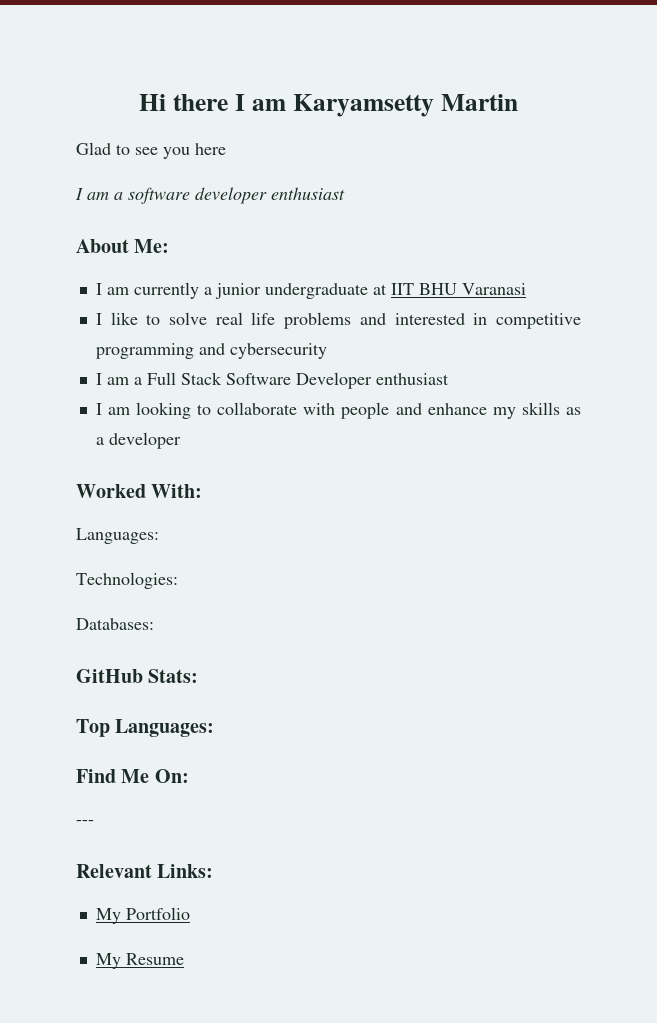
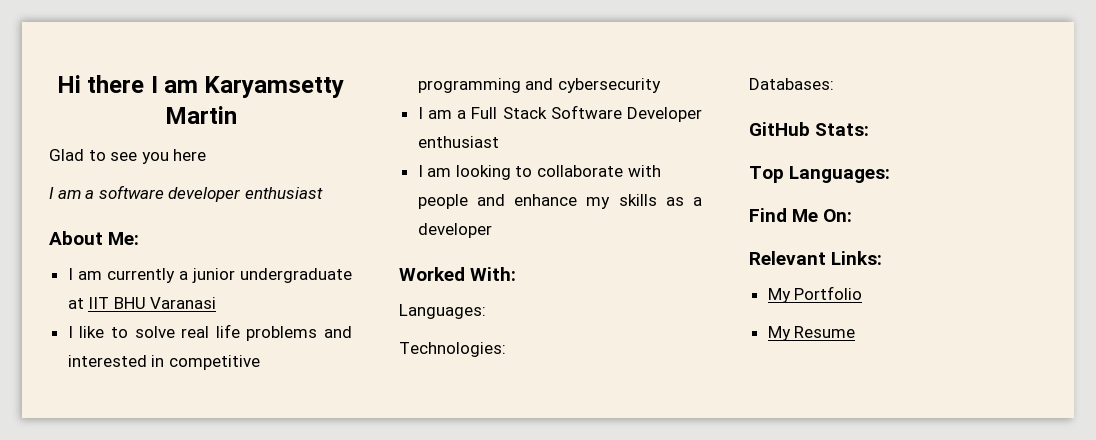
[76,820,94,825] // --- -> (853, 215) none

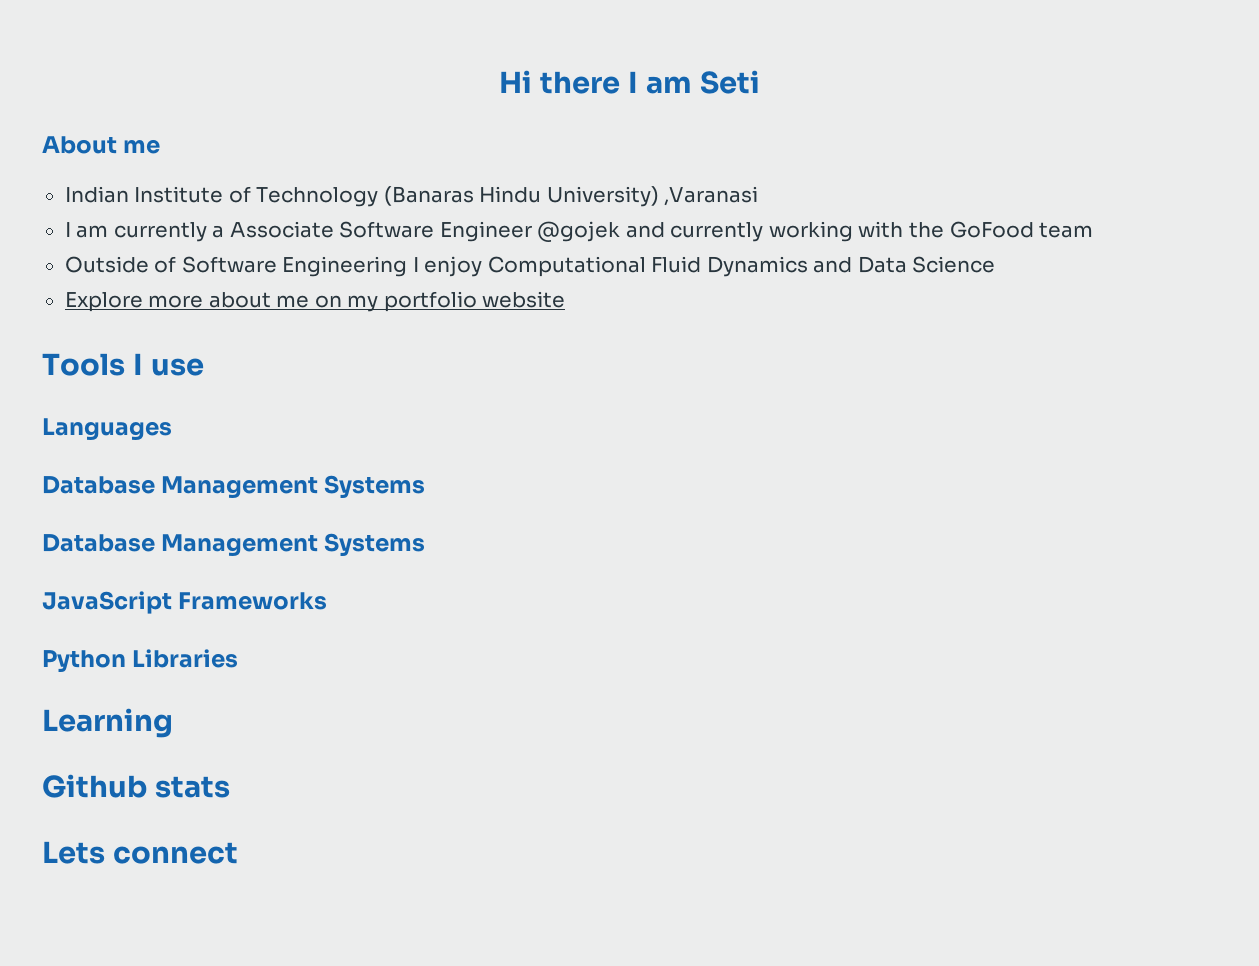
[204,76,345,98] [164,106,237,124] [49,149,207,164] [49,185,323,202] [49,231,140,245] [67,268,352,283] [67,297,217,309] [67,324,353,341] [67,355,260,370] [417,78,661,93] [417,105,702,122] [417,136,499,148] [417,165,661,180] [417,194,702,209] [417,223,492,238] [399,267,517,281] [399,304,486,319] [399,342,506,357] [749,78,834,90] [749,122,870,136] [749,166,891,183] [749,208,853,222] [749,251,883,265] [767,286,863,303] [767,326,856,341] Karyamsetty Martin // Glad to see you here // I am a software developer enthusiast // About Me: // I am currently a junior undergraduate at IIT BHU Varanasi // I like to solve real life problems and interested in competitive programming and cybersecurity // I am a Full Stack Software Developer enthusiast // I am looking to collaborate with people and enhance my skills as a developer // Worked With: // Languages: // Technologies: // Databases: // GitHub Stats: // Top Languages: // Find Me On: // Relevant Links: // My Portfolio // My Resume -> [699,70,760,94] [42,136,161,154] [64,186,759,207] [64,221,1094,242] [64,256,996,277] [64,291,566,312] [42,353,204,376] [42,418,172,441] [42,475,426,499] [42,533,426,557] [42,591,328,614] [42,649,239,672] [42,708,173,738] [42,774,230,798] [42,841,238,864] Seti // About me // Indian Institute of Technology (Banaras Hindu University) ,Varanasi // I am currently a Associate Software Engineer @gojek and currently working with the GoFood team // Outside of Software Engineering I enjoy Computational Fluid Dynamics and Data Science // Explore more about me on my portfolio website // Tools I use // Languages // Database Management Systems // Database Management Systems // JavaScript Frameworks // Python Libraries // Learning // Github stats // Lets connect

